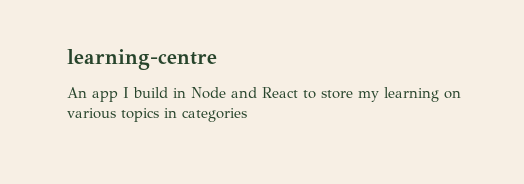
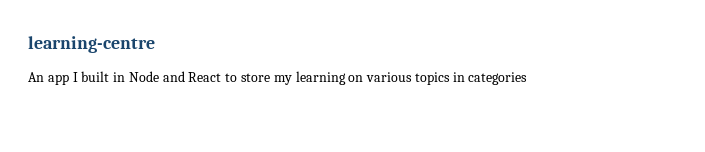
[133,87,168,98] build -> [81,71,110,82] built

